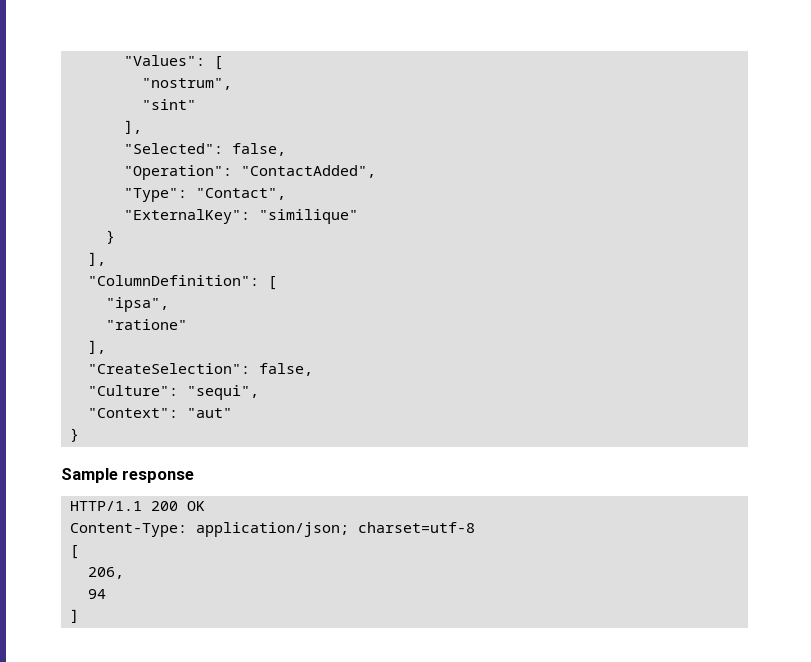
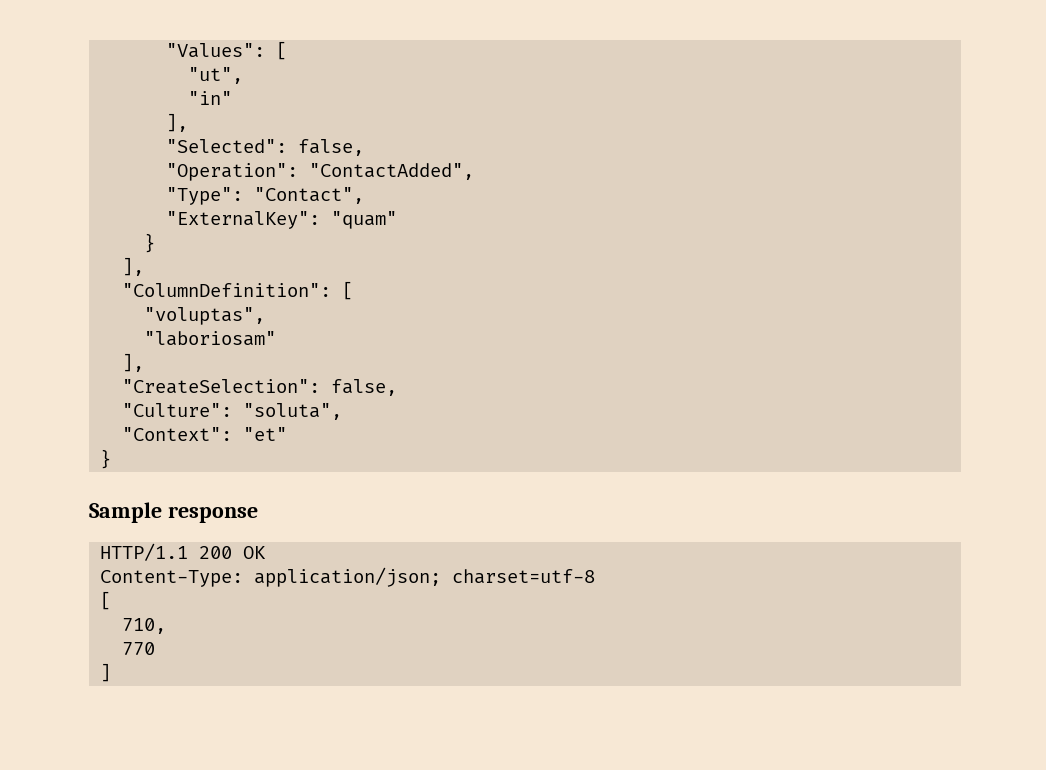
[142,78,232,90] [142,99,196,110] "nostrum", // "sint" -> [188,67,244,84] [188,91,233,105] "ut", // "in"
[259,209,358,224] "similique" -> [331,211,398,229] "quam"
[106,297,169,312] [106,319,187,330] "ipsa", // "ratione" -> [144,307,266,325] [144,331,277,346] "voluptas", // "laboriosam"
[187,385,259,400] "sequi", -> [243,403,343,420] "soluta",
[187,408,232,418] "aut" -> [243,427,288,441] "et"
[88,567,124,579] [88,589,106,599] 206, // 94 -> [122,618,167,634] [122,642,156,655] 710, // 770

